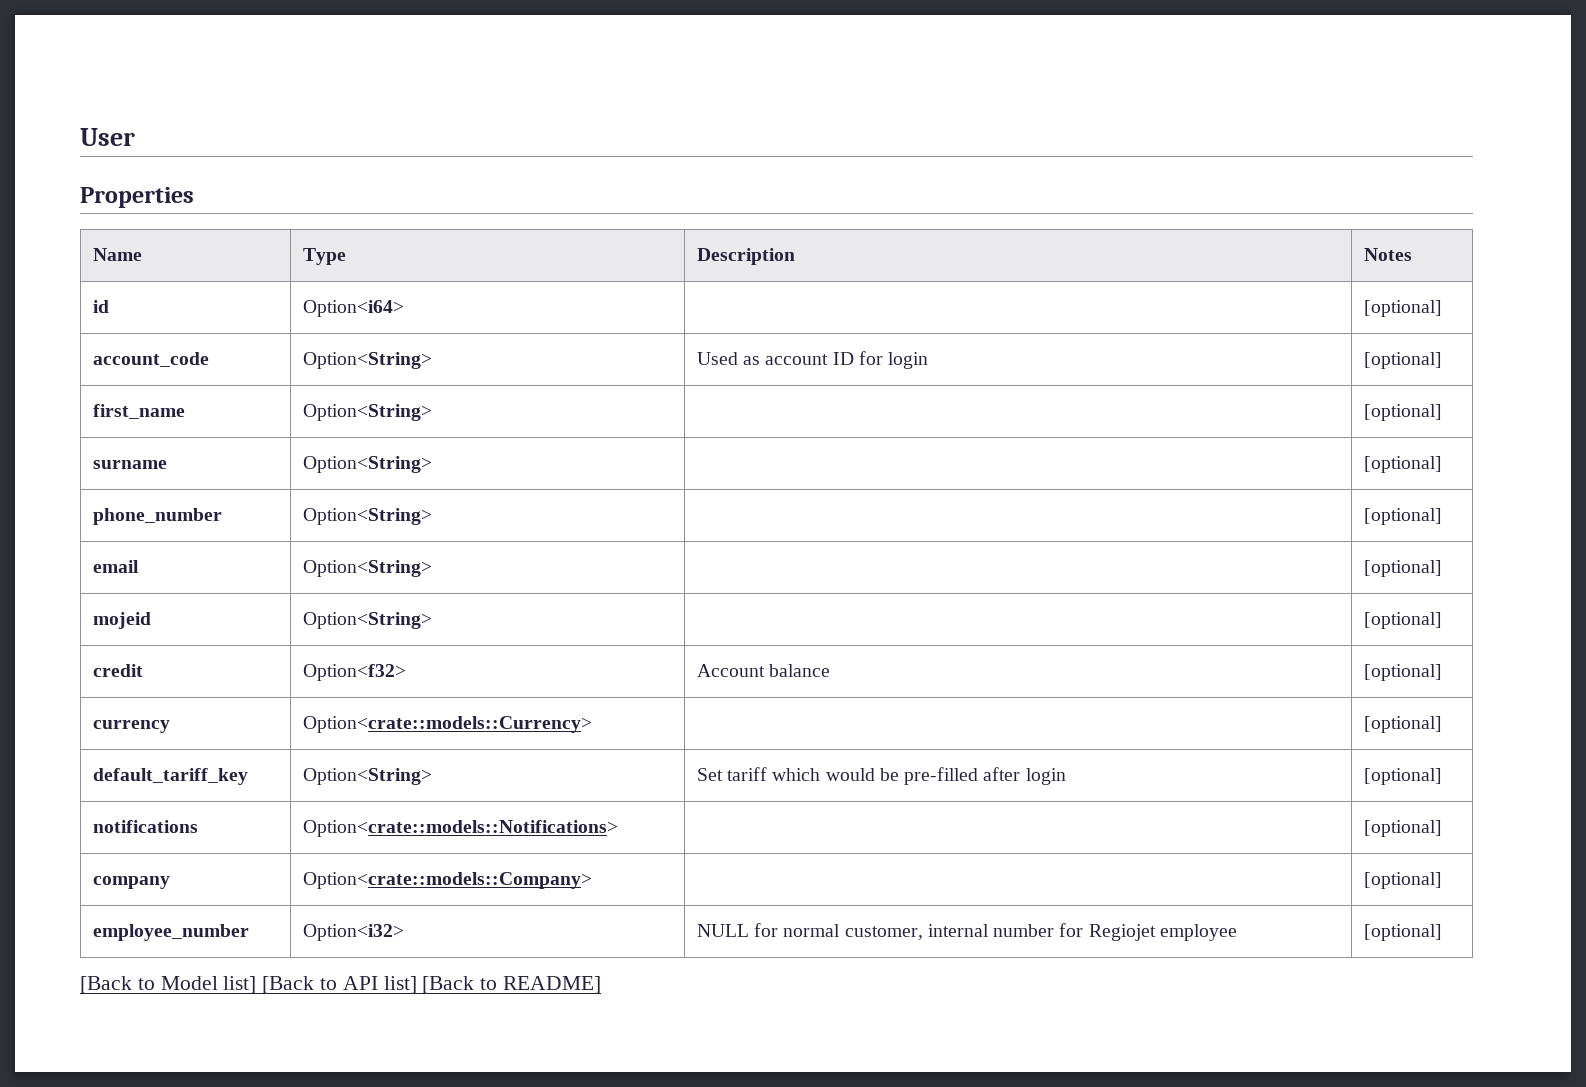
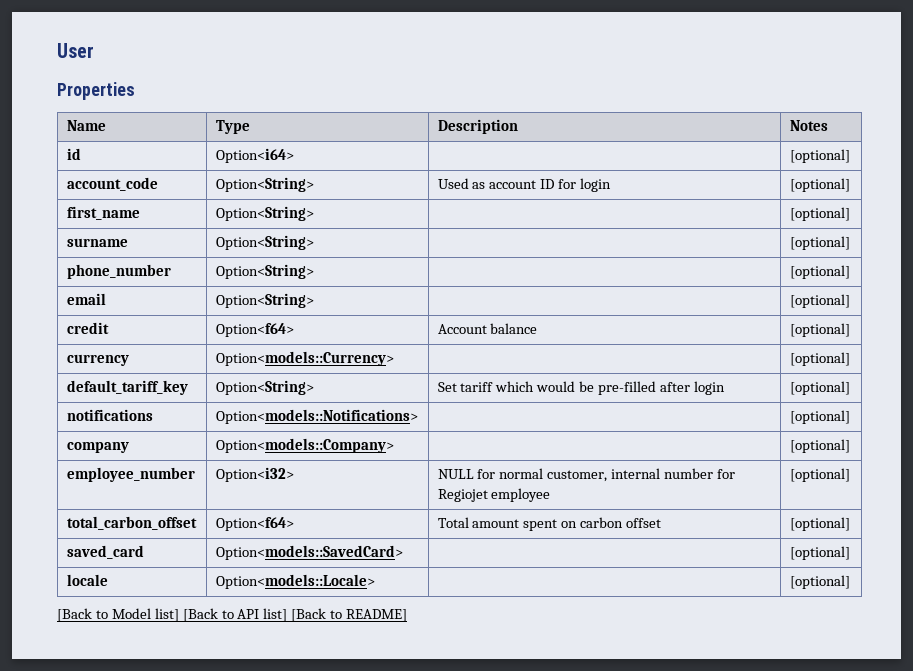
[92,612,151,629] [302,612,432,629] [1363,612,1442,629] // mojeid | Option<String> | | [optional] -> (850, 301) none
[302,664,406,681] Option<f32> -> [215,323,294,337] Option<f64>
[302,716,592,733] Option<crate::models::Currency> -> [215,351,394,366] Option<models::Currency>
[302,820,618,837] Option<crate::models::Notifications> -> [215,409,418,424] Option<models::Notifications>
[302,872,592,889] Option<crate::models::Company> -> [215,438,394,453] Option<models::Company>
(1442, 932) none -> [66,516,197,530] [215,517,294,531] [437,517,662,531] [789,517,850,531] [66,545,144,559] [215,545,403,560] [789,546,850,560] [66,574,108,586] [215,574,375,589] [789,575,850,589] // total_carbon_offset | Option<f64> | Total amount spent on carbon offset | [optional] // saved_card | Option<models::SavedCard> | | [optional] // locale | Option<models::Locale> | | [optional]

